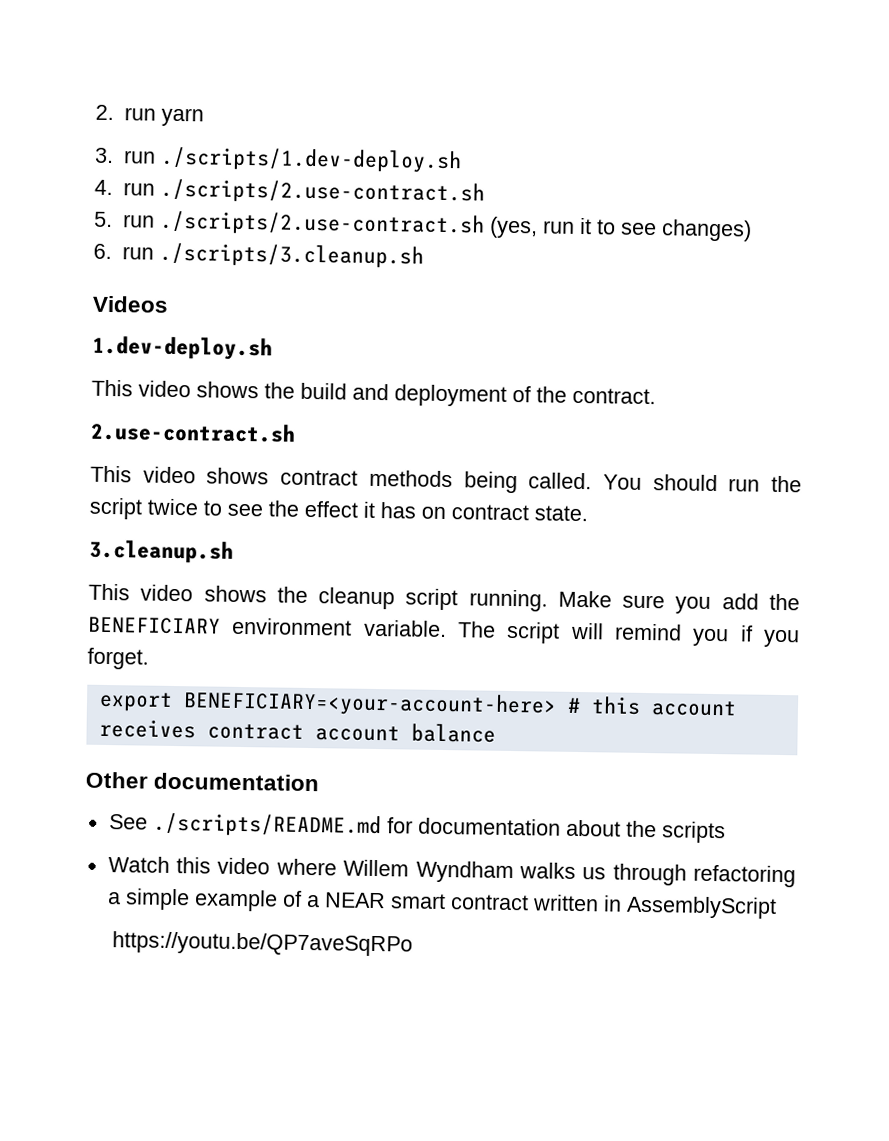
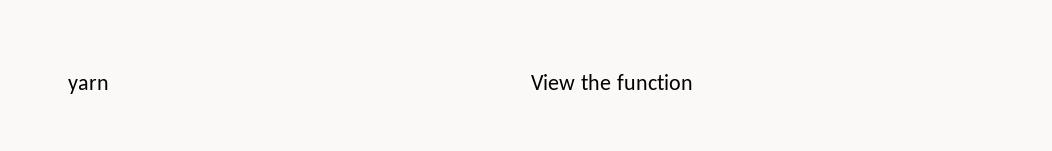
[95,104,156,121] 2. run -> (68, 86) none
[95,146,462,174] [94,178,485,206] [94,210,752,242] [93,242,424,269] [92,295,169,313] [92,335,273,361] [91,379,656,407] [90,421,296,443] [90,465,803,494] [89,497,588,522] [89,539,234,564] [88,583,800,614] [88,616,801,648] [87,647,149,670] [98,690,737,718] [98,718,496,743] [85,771,320,792] [108,812,726,844] [107,856,796,888] [107,888,777,919] [111,931,413,957] 3. run ./scripts/1.dev-deploy.sh // 4. run ./scripts/2.use-contract.sh // 5. run ./scripts/2.use-contract.sh (yes, run it to see changes) // 6. run ./scripts/3.cleanup.sh // Videos // 1.dev-deploy.sh // This video shows the build and deployment of the contract. // 2.use-contract.sh // This video shows contract methods being called. You should run the script twice to see the effect it has on contract state. // 3.cleanup.sh // This video shows the cleanup script running. Make sure you add the BENEFICIARY environment variable. The script will remind you if you forget. // export BENEFICIARY=<your-account-here> # this account receives contract account balance // Other documentation // See ./scripts/README.md for documentation about the scripts // Watch this video where Willem Wyndham walks us through refactoring a simple example of a NEAR smart contract written in AssemblyScript // https://youtu.be/QP7aveSqRPo -> [531,74,693,90] View the function

